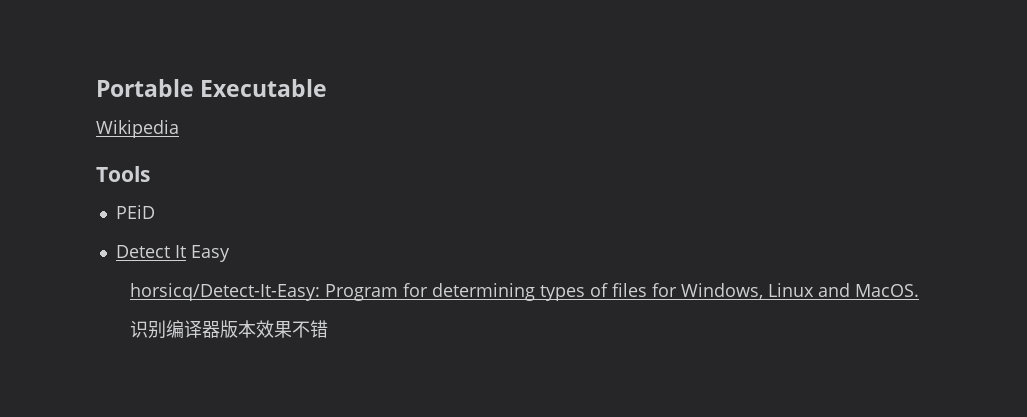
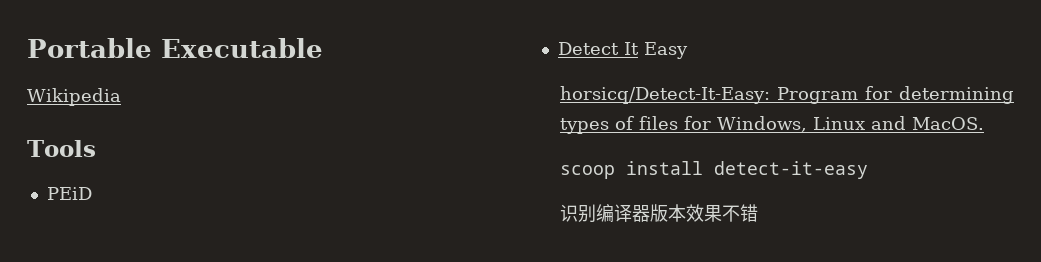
(920, 290) none -> [559,161,868,179] // scoop install detect-it-easy

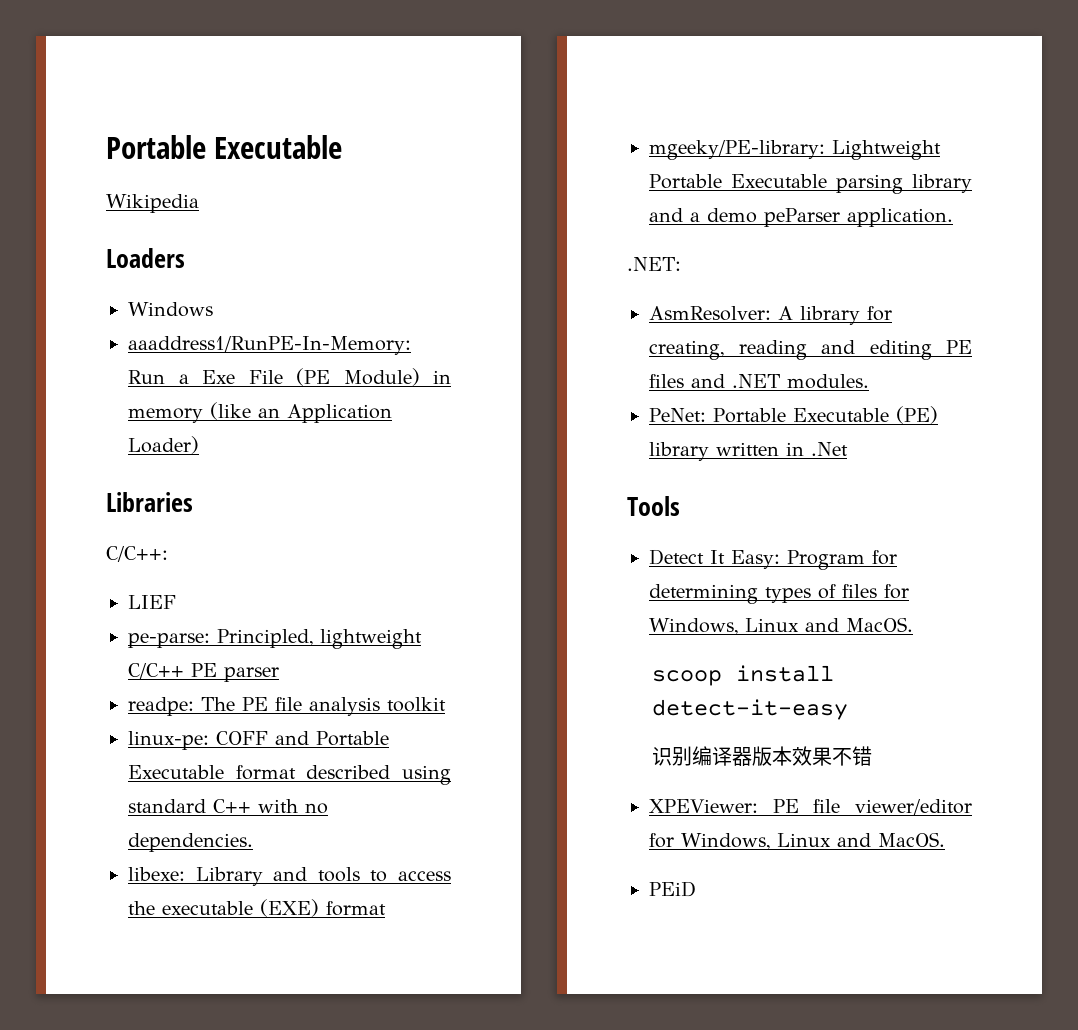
(121, 97) none -> [106,248,185,268] [128,302,213,317] [128,336,411,355] [128,368,451,386] [128,402,392,423] [128,436,199,454] [106,492,193,512] [106,546,168,562] [128,595,176,609] [128,629,422,649] [128,663,279,682] [128,697,446,716] [128,731,389,750] [128,765,451,785] [128,799,328,814] [128,833,253,852] [128,867,451,886] [128,899,386,917] [649,140,941,160] [649,174,972,194] [649,208,953,227] [627,257,681,271] [649,306,892,325] [649,340,972,360] [649,374,869,389] [649,406,938,424] [649,442,848,461] // Loaders // Windows // aaaddress1/RunPE-In-Memory: Run a Exe File (PE Module) in memory (like an Application Loader) // Libraries // C/C++: // LIEF // pe-parse: Principled, lightweight C/C++ PE parser // readpe: The PE file analysis toolkit // linux-pe: COFF and Portable Executable format described using standard C++ with no dependencies. // libexe: Library and tools to access the executable (EXE) format // mgeeky/PE-library: Lightweight Portable Executable parsing library and a demo peParser application. // .NET: // AsmResolver: A library for creating, reading and editing PE files and .NET modules. // PeNet: Portable Executable (PE) library written in .Net
[46,187,92,200] // PEiD -> (680, 506) none
[643,42,688,59] [559,86,770,104] Easy // horsicq/Detect-It-Easy: -> [731,550,780,569] Easy:
(758, 213) none -> [649,799,972,815] [649,832,945,850] [649,881,696,897] // XPEViewer: PE file viewer/editor for Windows, Linux and MacOS. // PEiD

